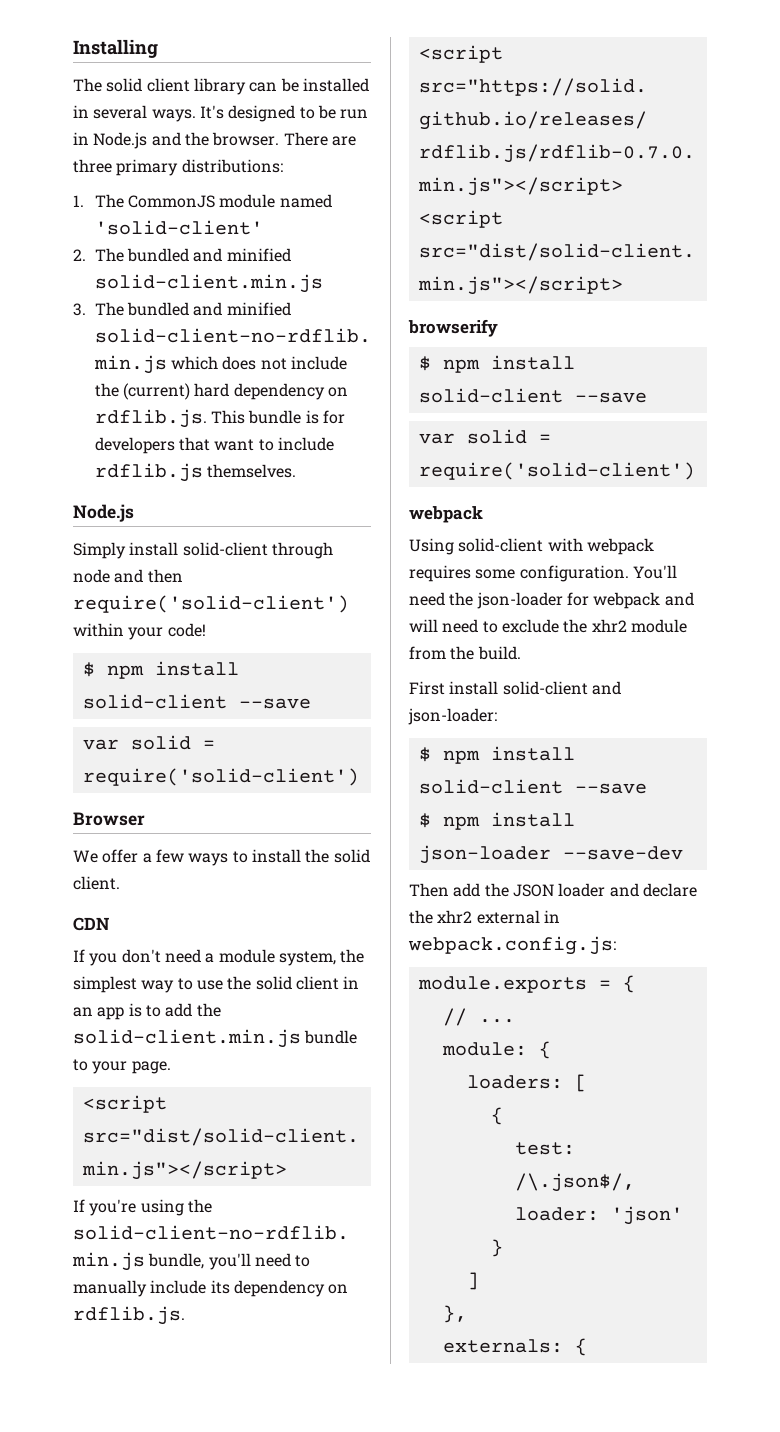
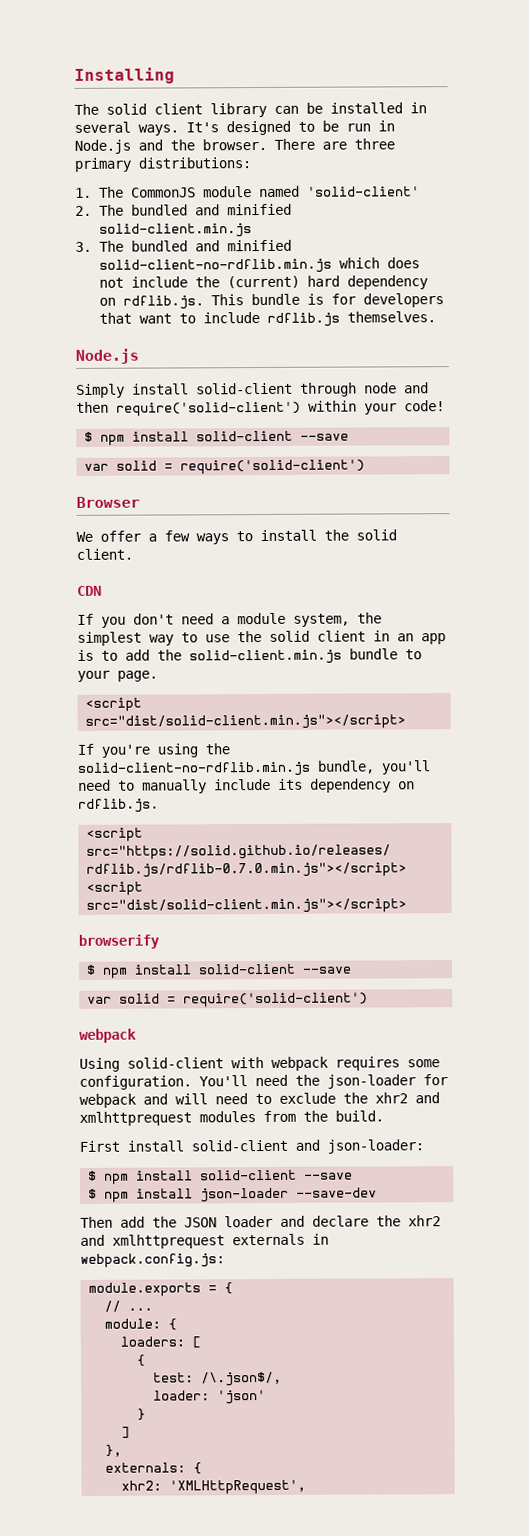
[630,619,687,633] module -> [415,1092,440,1104] [79,1111,256,1126] and xmlhttprequest modules
[476,910,540,924] external -> [80,1233,305,1249] and xmlhttprequest externals
(587, 1347) none -> [121,1479,307,1495] // xhr2: 'XMLHttpRequest',

